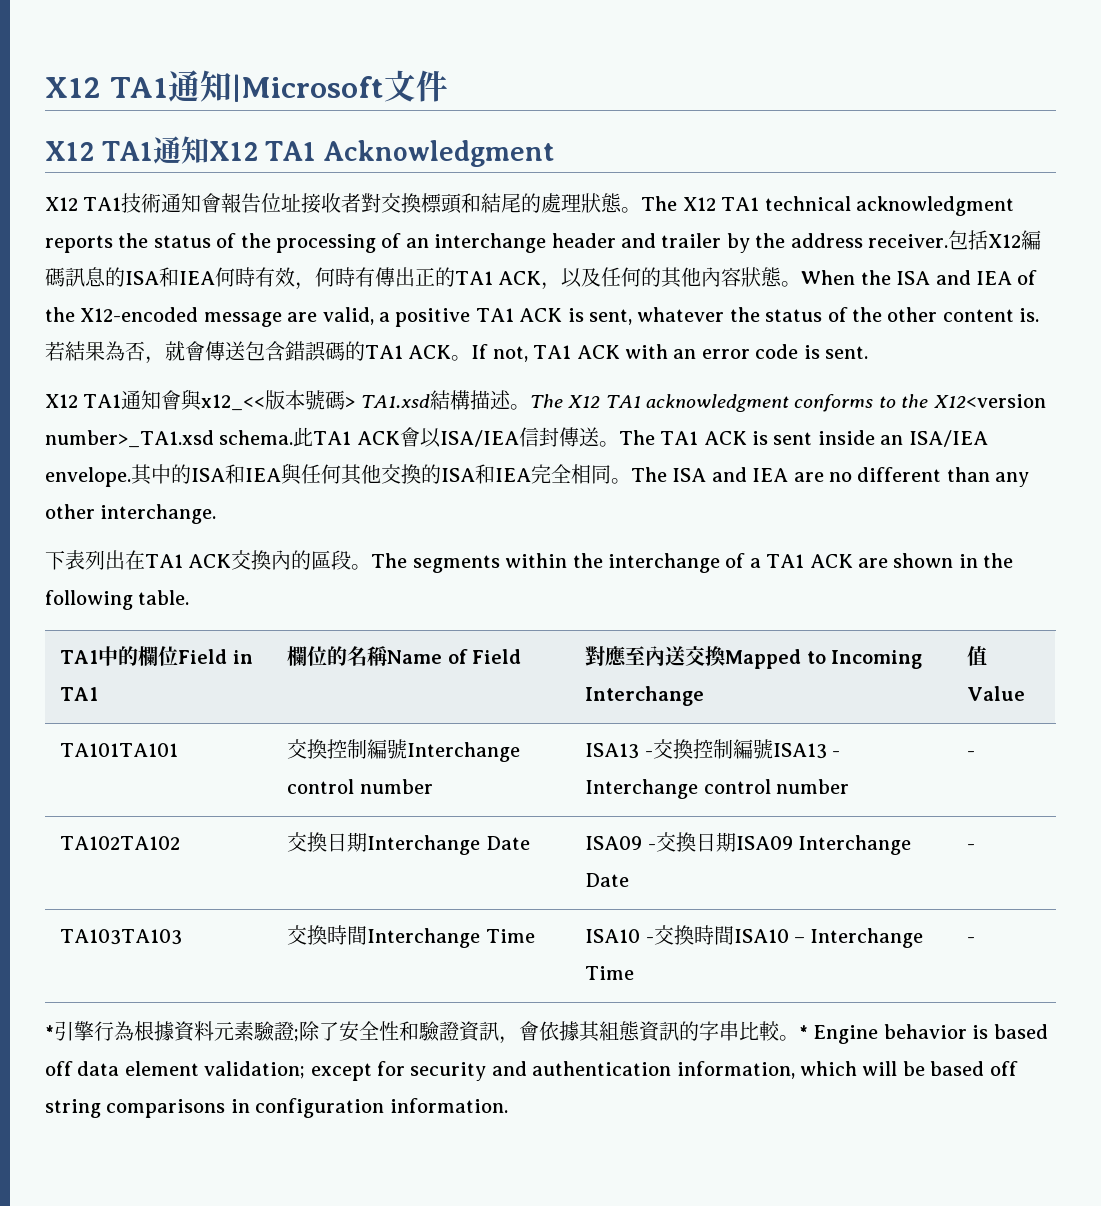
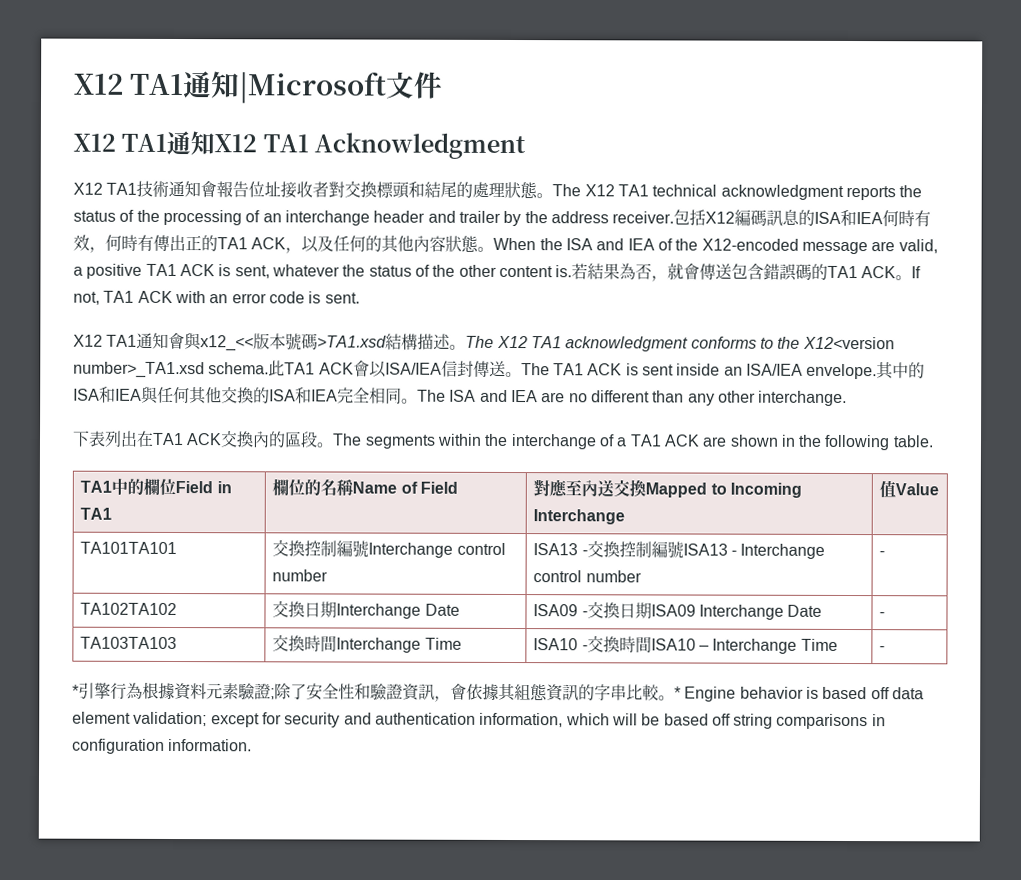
[345,394,430,408] > TA1.xsd -> [317,335,388,348] >TA1.xsd

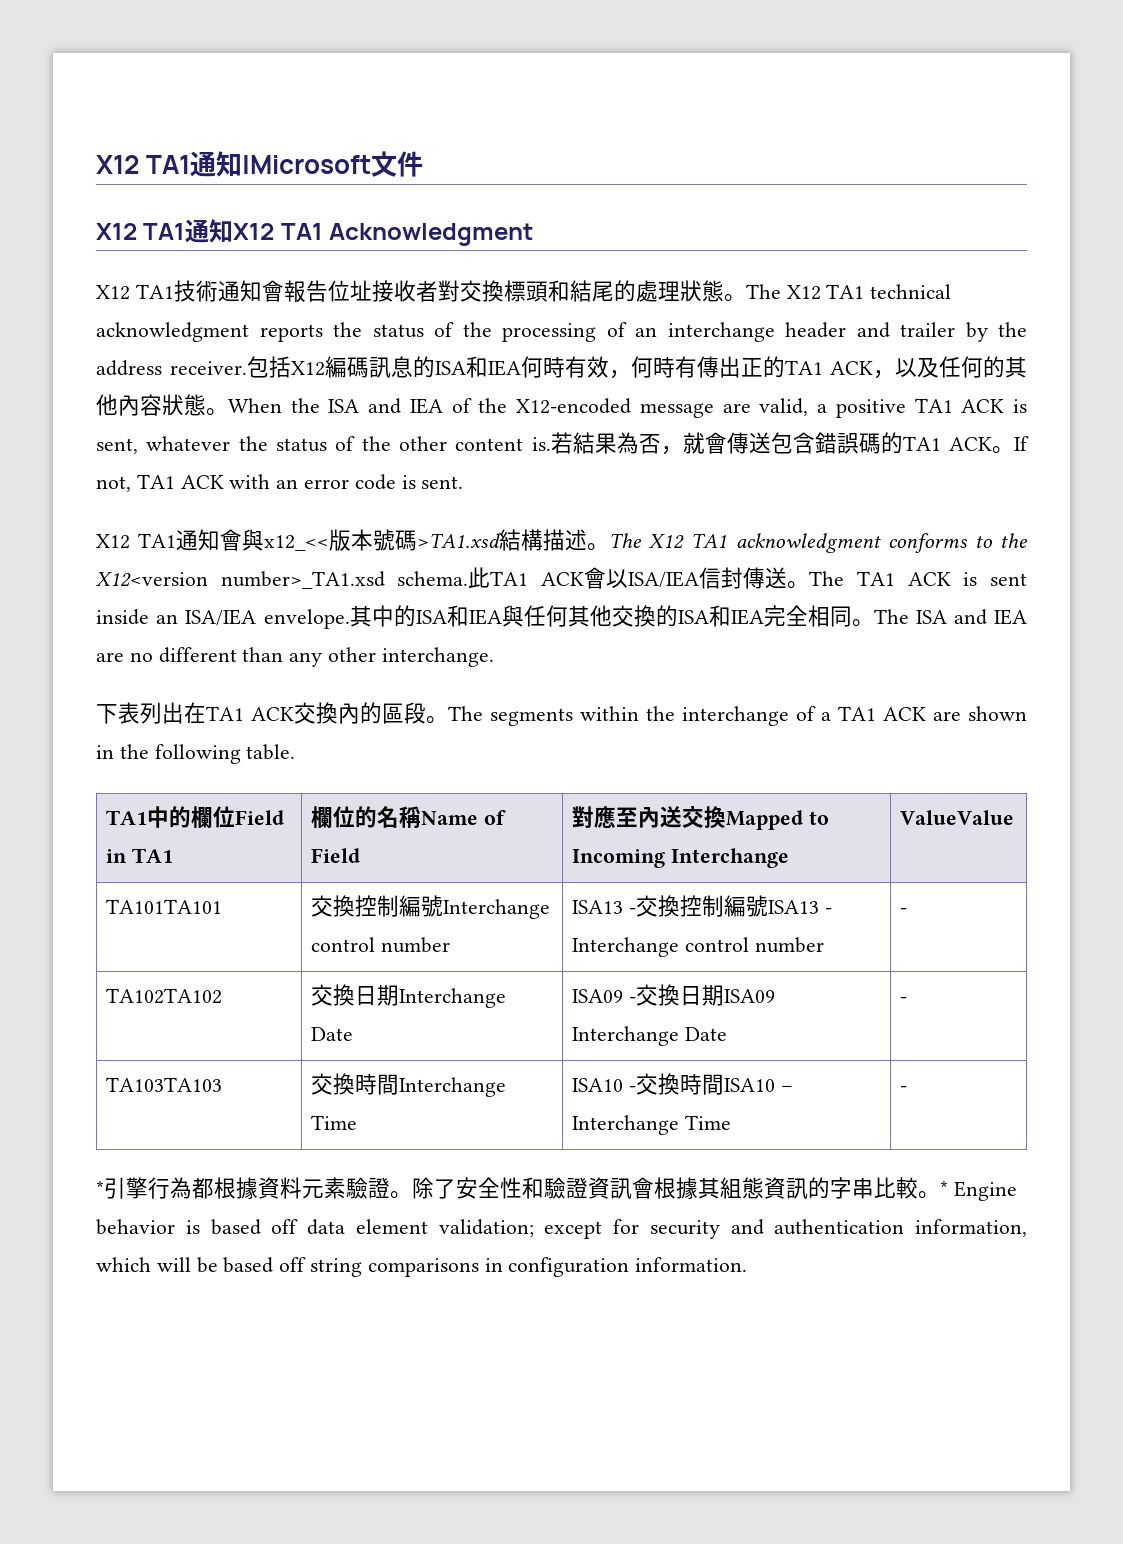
[879,480,940,499] 值Value -> [900,810,1015,825] ValueValue
(143, 690) none -> [192,1178,214,1199] 都
[270,688,275,700] ; -> [390,1191,412,1199] 。
[434,683,483,702] ，會依 -> [632,1177,676,1199] 會根

